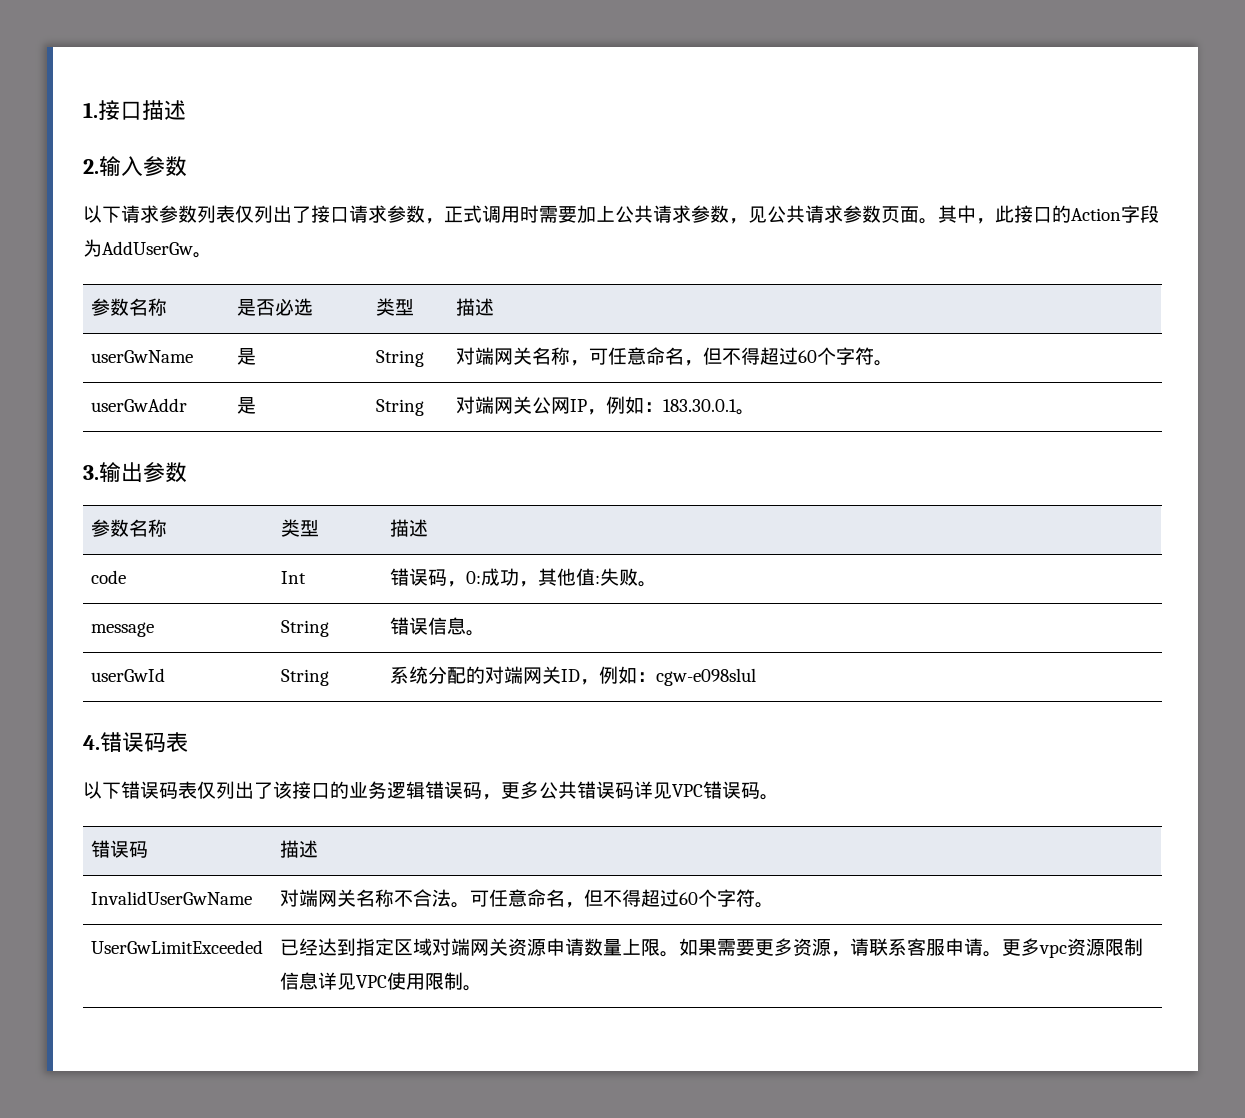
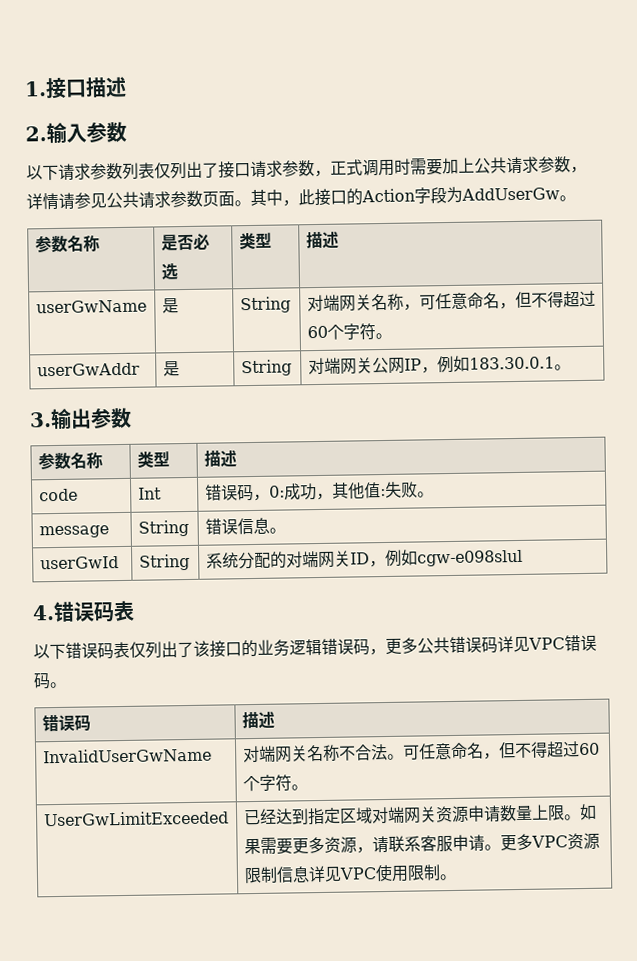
(748, 221) none -> [26,192,91,211] 详情请参
[644,402,664,412] ： -> (470, 363) none
[637,672,657,682] ： -> (418, 557) none
[1039,944,1068,958] vpc -> [530,835,568,848] VPC

